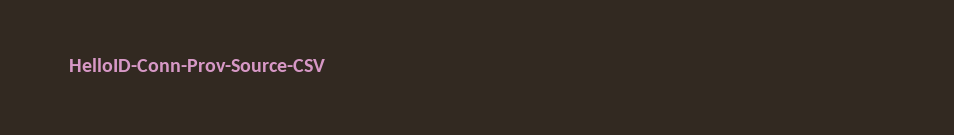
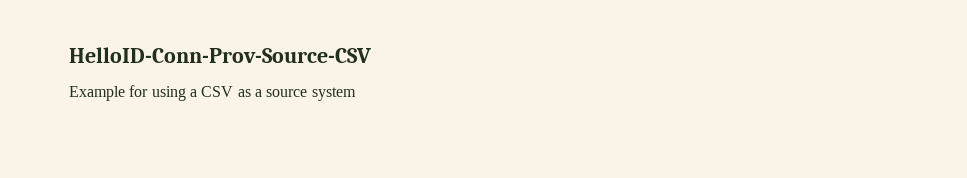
(325, 65) none -> [69,85,356,101] // Example for using a CSV as a source system

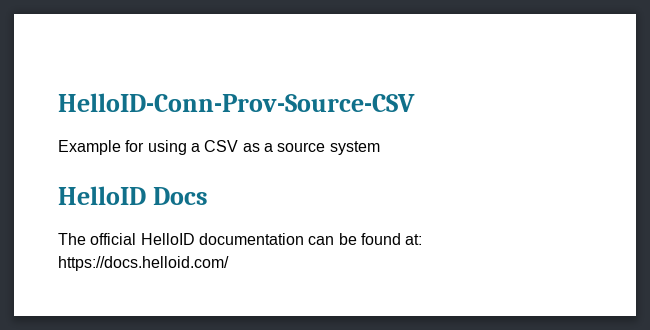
(356, 94) none -> [58,186,208,205] [58,233,423,245] [58,256,229,271] // HelloID Docs // The official HelloID documentation can be found at: https://docs.helloid.com/

